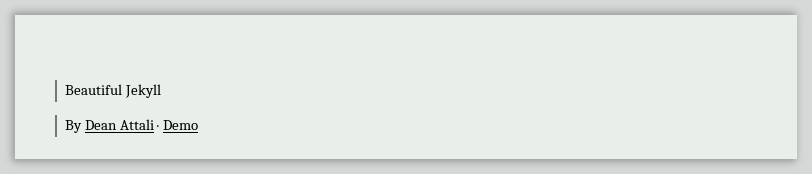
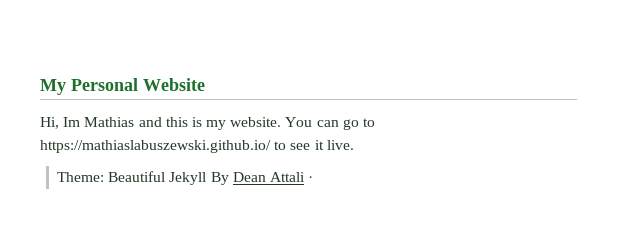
(64, 89) none -> [40,78,205,95] [40,117,376,130] [40,140,354,153] [57,172,105,182] My Personal Website // Hi, Im Mathias and this is my website. You can go to https://mathiaslabuszewski.github.io/ to see it live. // Theme:
(161, 91) // -> (207, 178) none
[163,120,199,130] Demo -> (314, 179) none

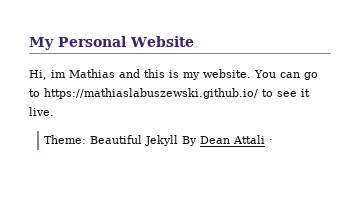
[63,117,81,127] Im -> [51,70,66,78] im

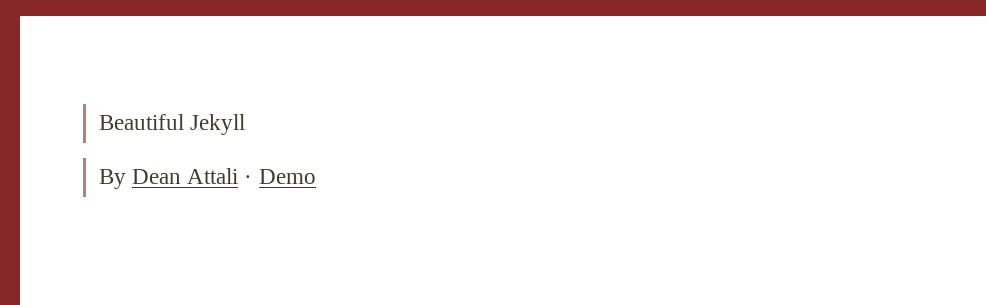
[29,36,194,50] [29,69,318,80] [29,88,310,99] [29,107,54,116] [44,135,87,144] My Personal Website // Hi, im Mathias and this is my website. You can go to https://mathiaslabuszewski.github.io/ to see it live. // Theme: -> (98, 122) none
(179, 140) none -> (246, 124) //
(274, 141) none -> [258,169,316,184] Demo

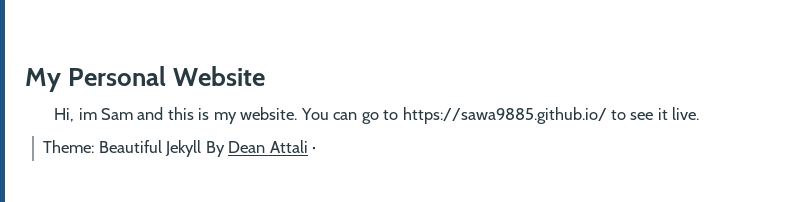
(98, 122) none -> [25,66,266,92] [54,107,700,124] [43,140,95,153] My Personal Website // Hi, im Sam and this is my website. You can go to https://sawa9885.github.io/ to see it live. // Theme:
(246, 124) // -> (202, 148) none
[258,169,316,184] Demo -> (317, 150) none

